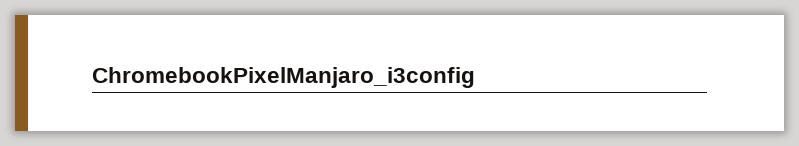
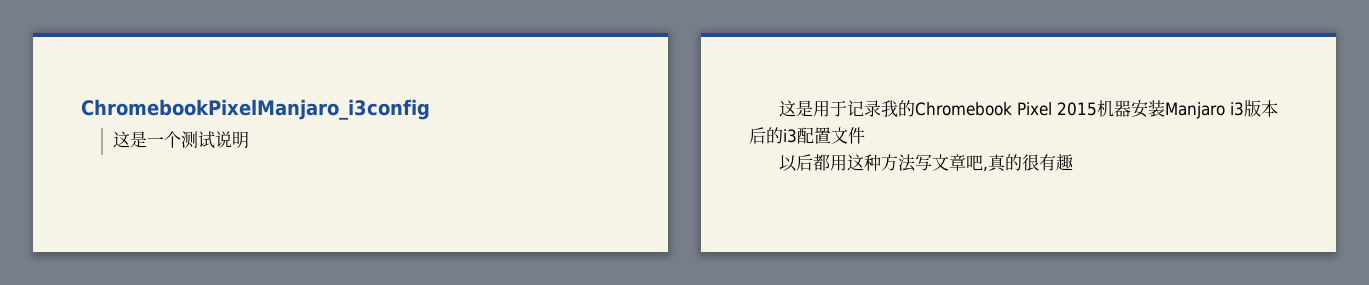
(475, 77) none -> [112,131,249,149] [779,100,1279,119] [749,127,865,144] [779,154,1074,172] // 这是一个测试说明 // 这是用于记录我的Chromebook Pixel 2015机器安装Manjaro i3版本后的i3配置文件 // 以后都用这种方法写文章吧,真的很有趣

